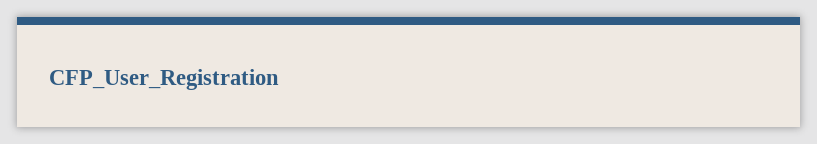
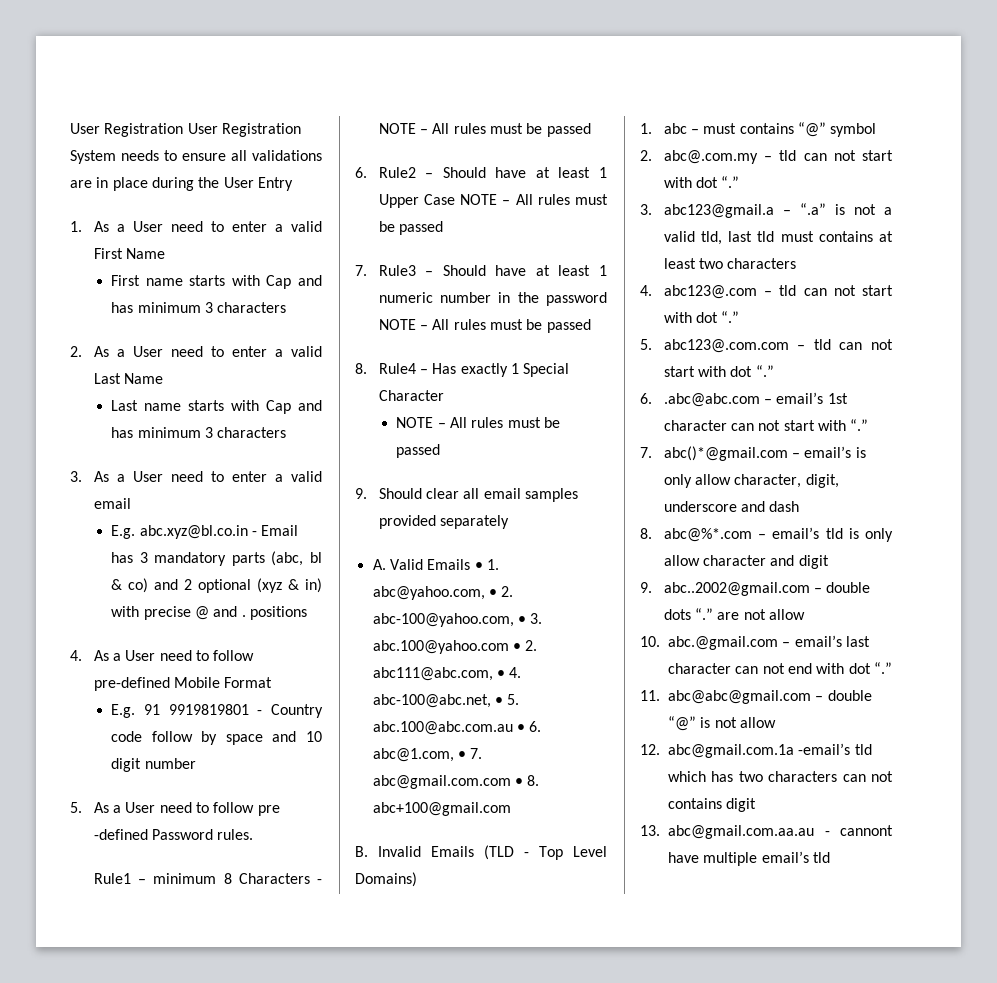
[49,69,279,90] CFP_User_Registration -> [70,123,301,137] [70,150,322,164] [70,177,293,191] [70,221,322,232] [93,248,166,259] [111,275,322,289] [111,302,287,313] [70,346,322,357] [93,373,164,384] [111,400,322,414] [111,427,287,438] [70,471,322,482] [93,498,131,509] [111,525,299,539] [111,551,322,566] [111,578,322,593] [111,606,307,620] [70,650,255,661] [93,677,273,691] [111,704,323,718] [111,731,322,745] [111,758,196,772] [70,802,280,816] [93,829,254,840] [93,873,322,884] [378,123,591,137] [355,167,607,178] [378,194,608,208] [378,221,444,235] [355,265,607,276] [378,292,607,306] [378,319,591,333] [355,363,570,377] [378,390,444,401] [396,417,560,428] [396,444,441,458] [355,488,579,502] [378,515,510,529] [372,559,499,570] [372,586,514,600] [372,613,543,627] [372,640,538,654] [372,667,522,681] [372,694,520,708] [372,721,542,735] [372,748,483,762] [372,775,540,789] [372,802,511,816] [355,845,607,860] [355,872,417,887] [640,122,877,137] [640,150,893,164] [663,176,740,188] [640,203,892,218] [663,231,893,245] [663,258,797,269] [640,285,893,299] [663,311,740,323] [640,339,893,353] [663,365,774,377] [640,392,848,407] [663,419,869,431] [640,446,866,461] [663,474,839,488] [663,501,800,512] [640,527,893,542] [663,555,829,569] [640,582,871,596] [663,608,806,620] [640,635,870,650] [668,662,892,674] [640,690,872,704] [668,716,776,731] [640,743,872,758] [668,771,893,782] [668,798,757,812] [640,825,893,839] [668,851,830,866] User Registration User Registration System needs to ensure all validations are in place during the User Entry // 1. As a User need to enter a valid First Name // First name starts with Cap and has minimum 3 characters // 2. As a User need to enter a valid Last Name // Last name starts with Cap and has minimum 3 characters // 3. As a User need to enter a valid email // E.g. abc.xyz@bl.co.in - Email has 3 mandatory parts (abc, bl & co) and 2 optional (xyz & in) with precise @ and . positions // 4. As a User need to follow pre-defined Mobile Format // E.g. 91 9919819801 - Country code follow by space and 10 digit number // 5. As a User need to follow pre -defined Password rules. // Rule1 – minimum 8 Characters - NOTE – All rules must be passed // 6. Rule2 – Should have at least 1 Upper Case NOTE – All rules must be passed // 7. Rule3 – Should have at least 1 numeric number in the password NOTE – All rules must be passed // 8. Rule4 – Has exactly 1 Special Character // NOTE – All rules must be passed // 9. Should clear all email samples provided separately // A. Valid Emails • 1. abc@yahoo.com, • 2. abc-100@yahoo.com, • 3. abc.100@yahoo.com • 2. abc111@abc.com, • 4. abc-100@abc.net, • 5. abc.100@abc.com.au • 6. abc@1.com, • 7. abc@gmail.com.com • 8. abc+100@gmail.com // B. Invalid Emails (TLD - Top Level Domains) // 1. abc – must contains “@” symbol // 2. abc@.com.my – tld can not start with dot “.” // 3. abc123@gmail.a – “.a” is not a valid tld, last tld must contains at least two characters // 4. abc123@.com – tld can not start with dot “.” // 5. abc123@.com.com – tld can not start with dot “.” // 6. .abc@abc.com – email’s 1st character can not start with “.” // 7. abc()*@gmail.com – email’s is only allow character, digit, underscore and dash // 8. abc@%*.com – email’s tld is only allow character and digit // 9. abc..2002@gmail.com – double dots “.” are not allow // 10. abc.@gmail.com – email’s last character can not end with dot “.” // 11. abc@abc@gmail.com – double “@” is not allow // 12. abc@gmail.com.1a -email’s tld which has two characters can not contains digit // 13. abc@gmail.com.aa.au - cannont have multiple email’s tld

